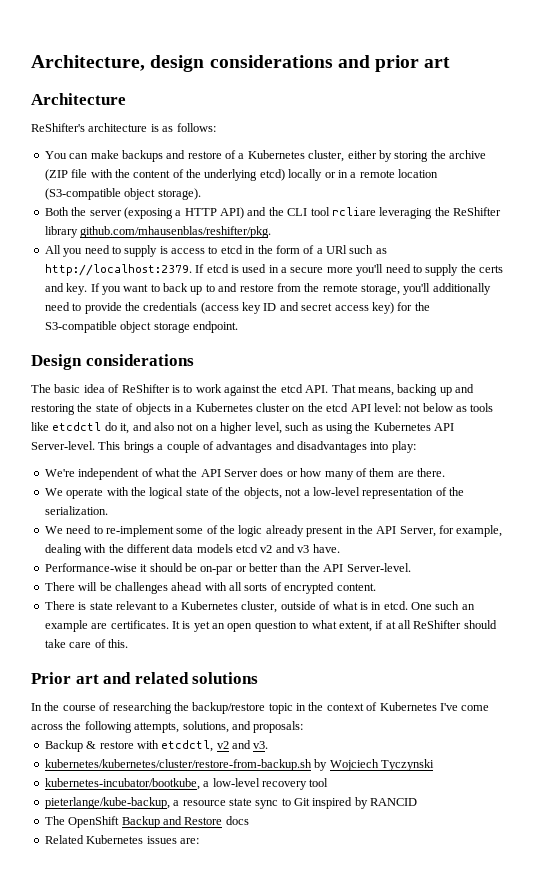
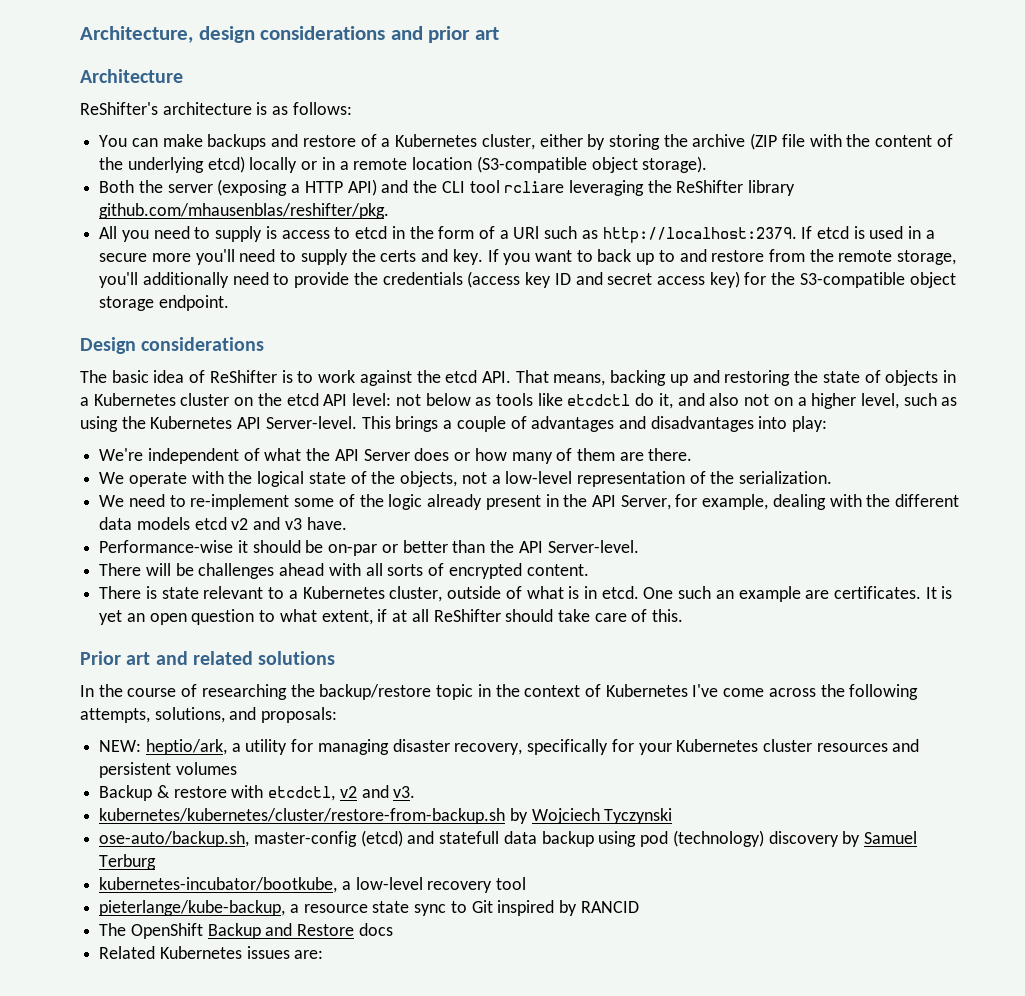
(304, 727) none -> [99,739,920,755] [99,762,237,778] // NEW: heptio/ark, a utility for managing disaster recovery, specifically for your Kubernetes cluster resources and persistent volumes
(434, 765) none -> [99,830,917,847] [99,854,157,870] // ose-auto/backup.sh, master-config (etcd) and statefull data backup using pod (technology) discovery by Samuel Terburg

